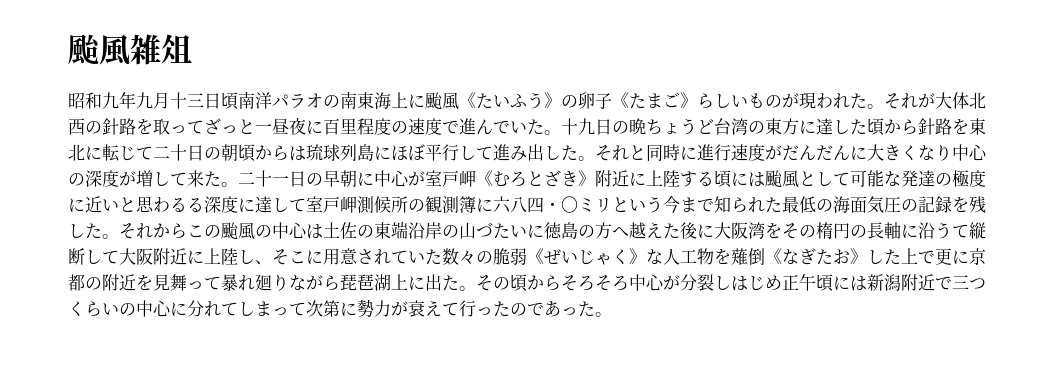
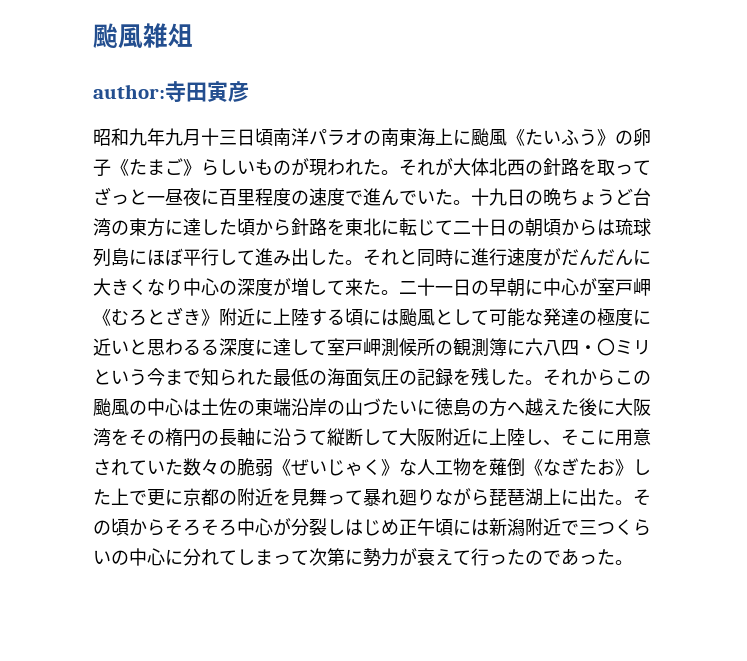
(192, 49) none -> [93,81,249,102] // author:寺田寅彦

